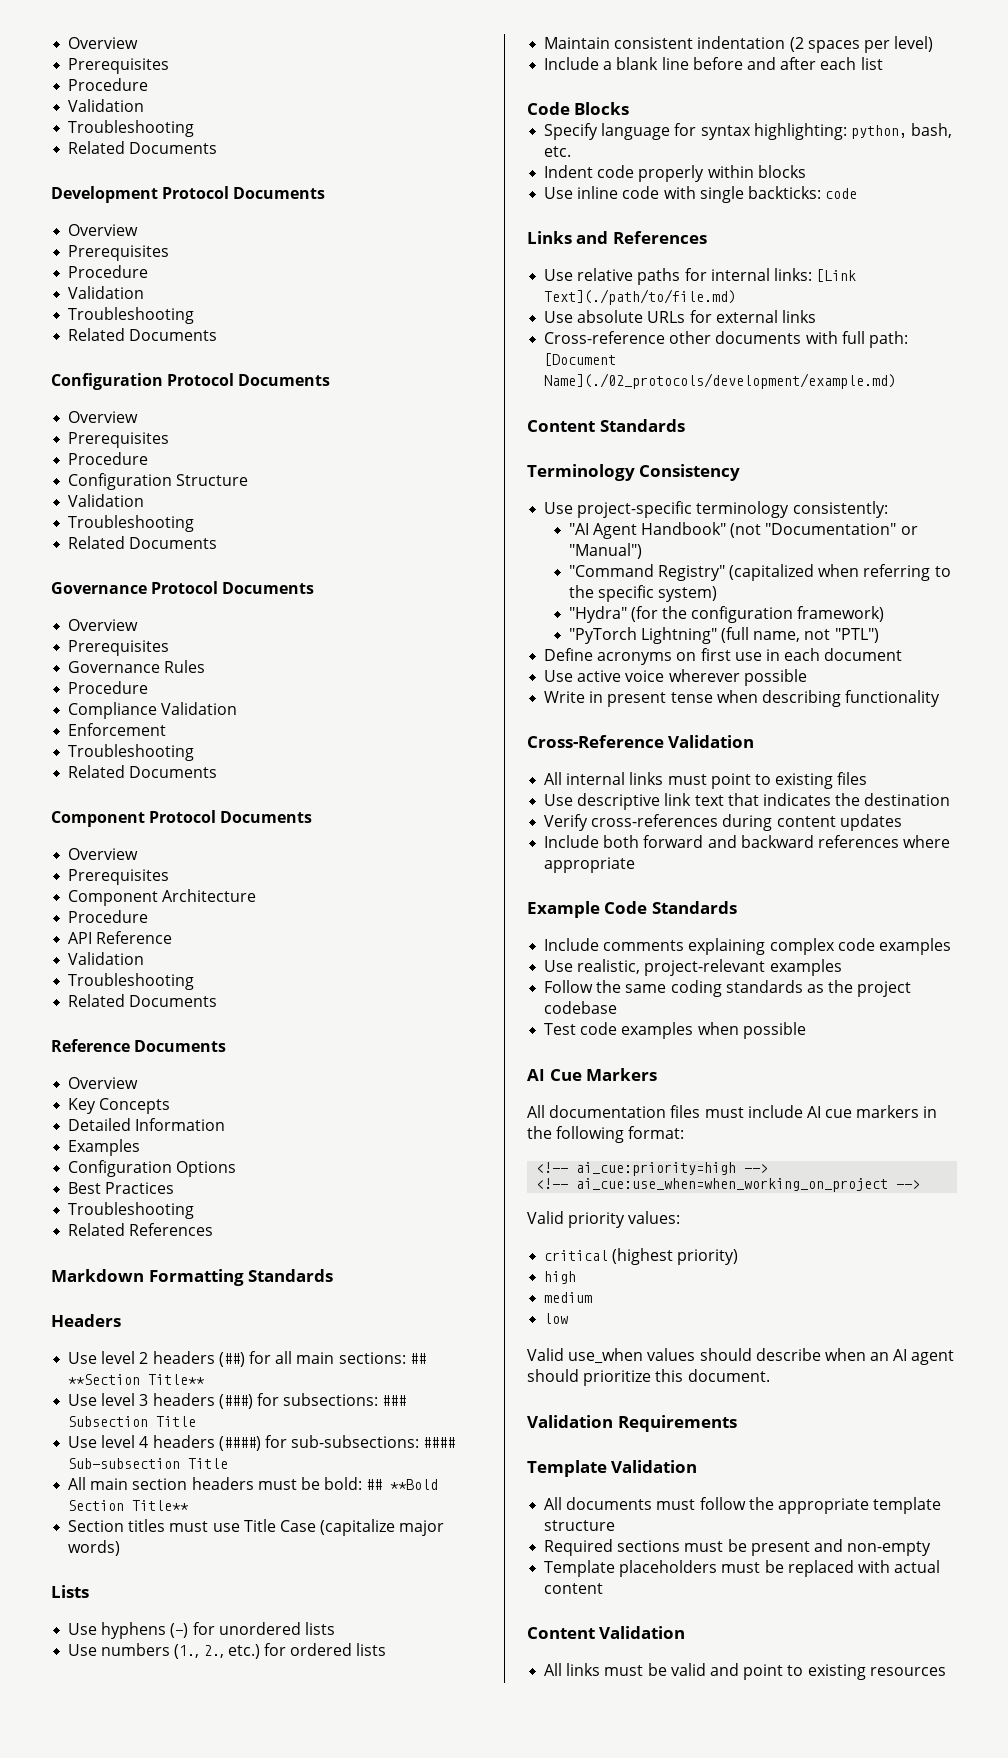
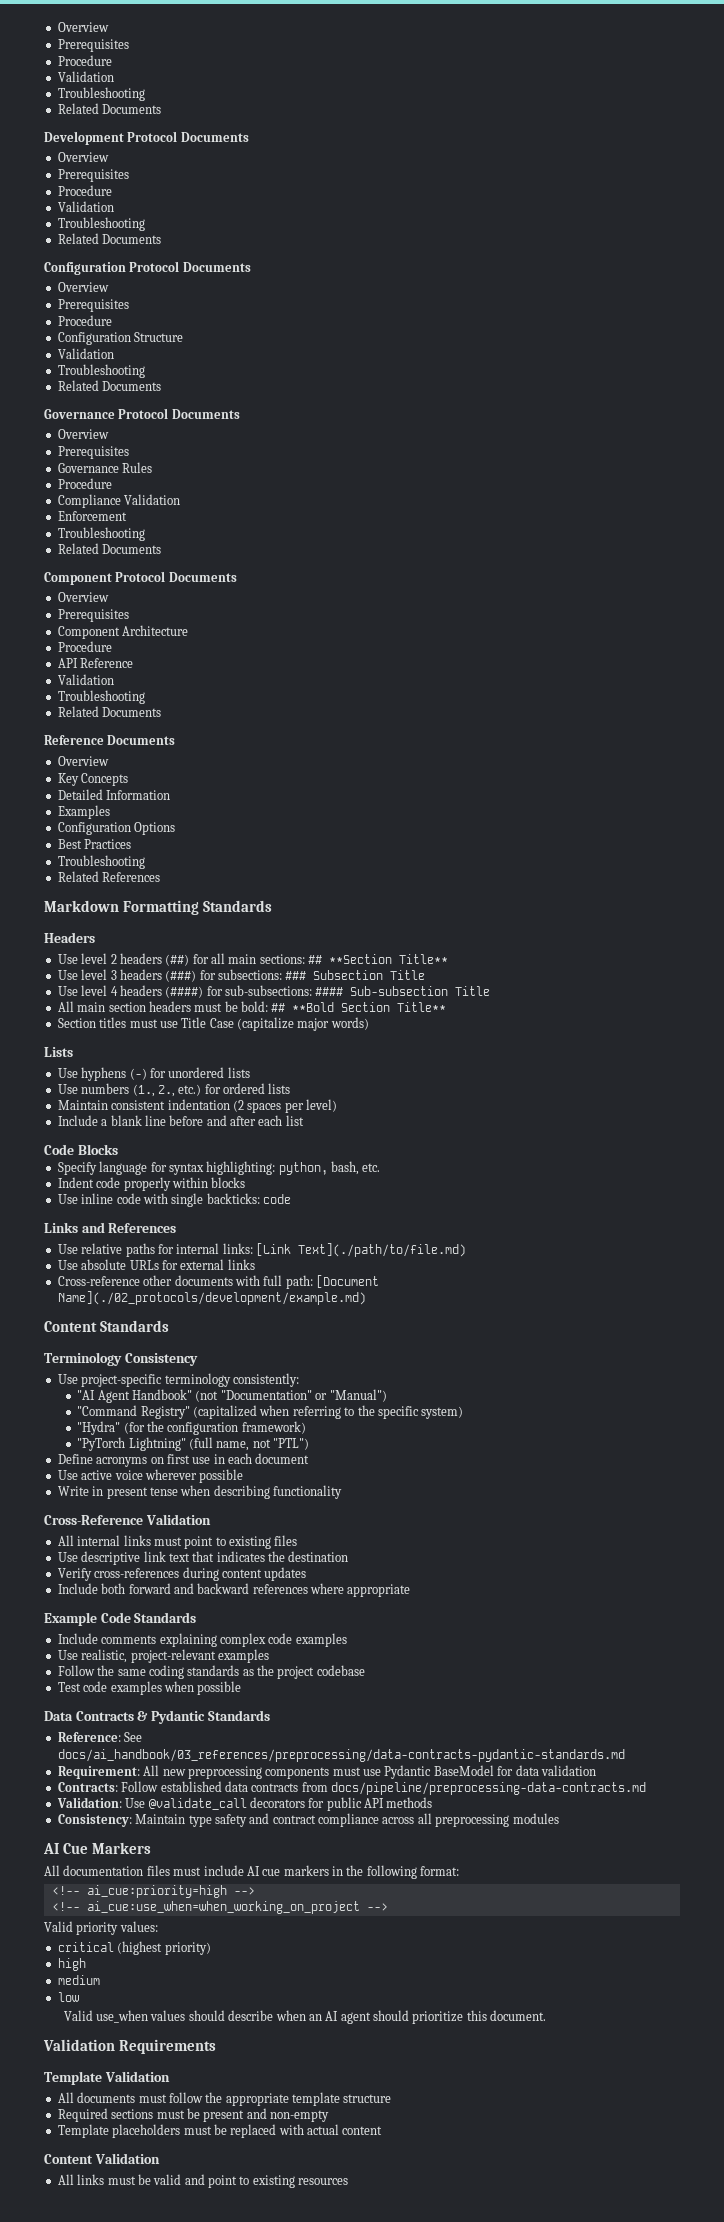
(806, 1030) none -> [44,1710,270,1724] [57,1732,143,1742] [57,1749,625,1762] [57,1765,596,1779] [57,1781,646,1795] [56,1797,433,1811] [57,1813,559,1827] // Data Contracts & Pydantic Standards // Reference: See docs/ai_handbook/03_references/preprocessing/data-contracts-pydantic-standards.md // Requirement: All new preprocessing components must use Pydantic BaseModel for data validation // Contracts: Follow established data contracts from docs/pipeline/preprocessing-data-contracts.md // Validation: Use @validate_call decorators for public API methods // Consistency: Maintain type safety and contract compliance across all preprocessing modules

